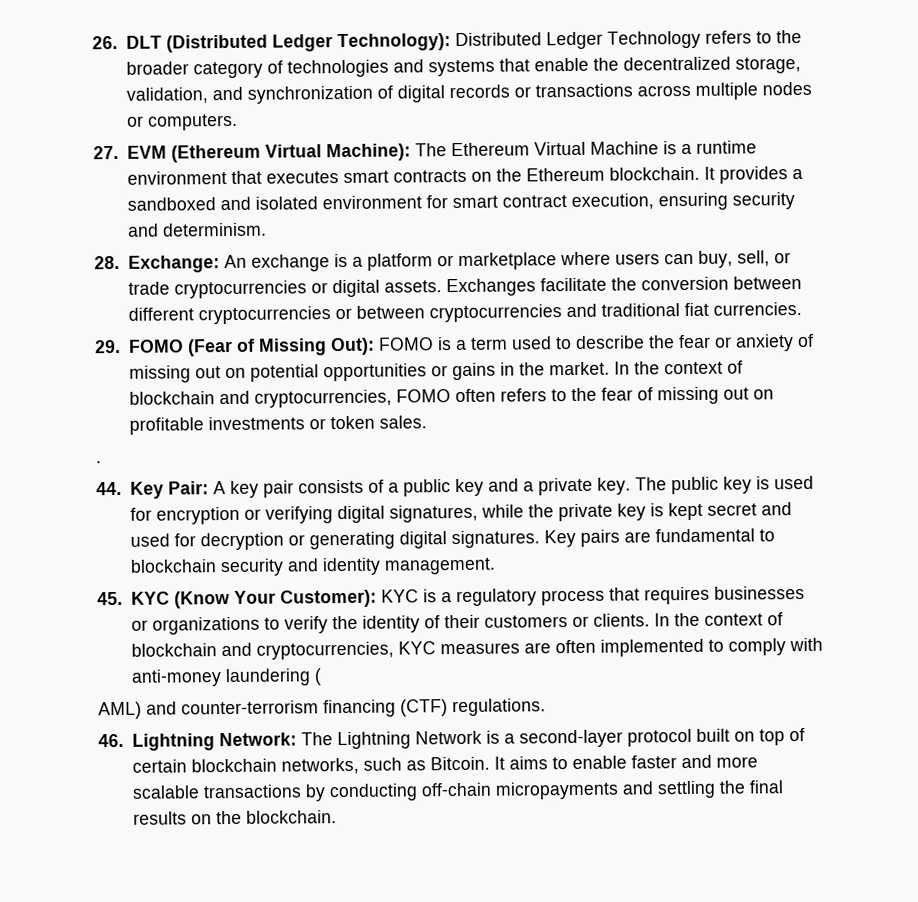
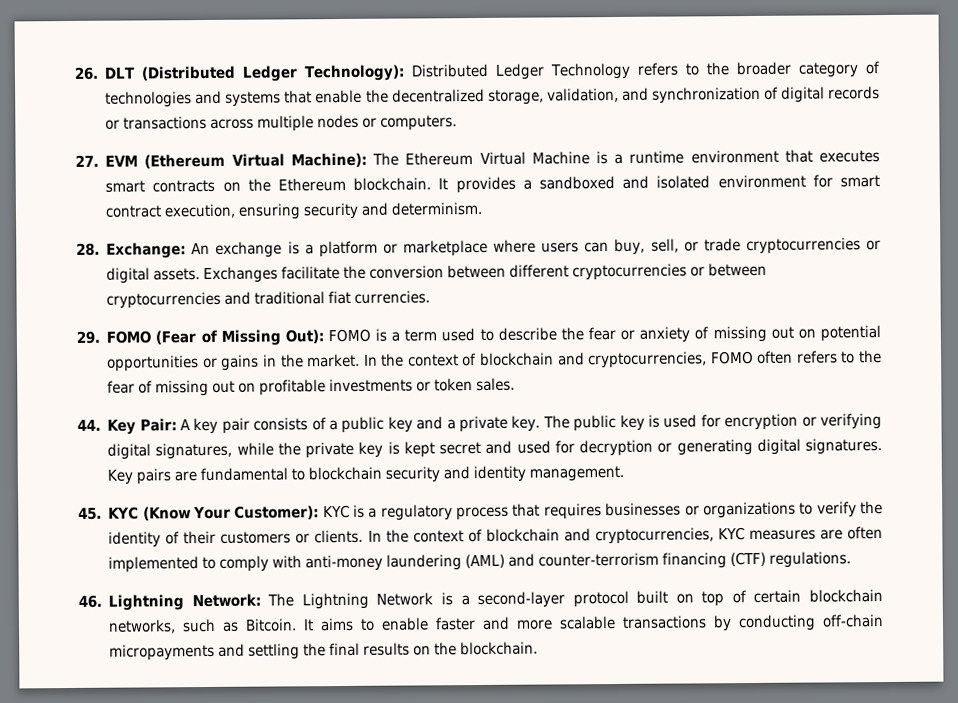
[96,461,102,464] // . -> (516, 384) none
[313,668,322,686] [98,701,142,720] ( // AML) -> [465,553,506,569] (AML)

